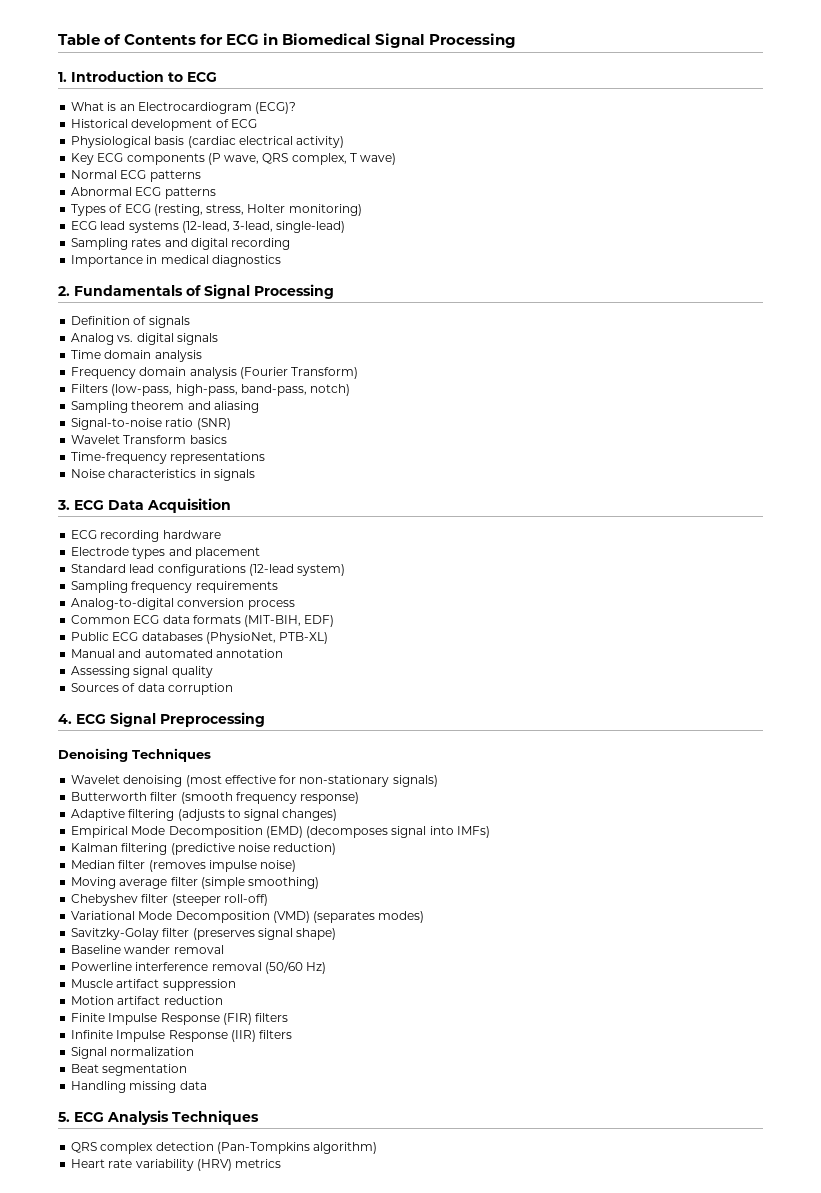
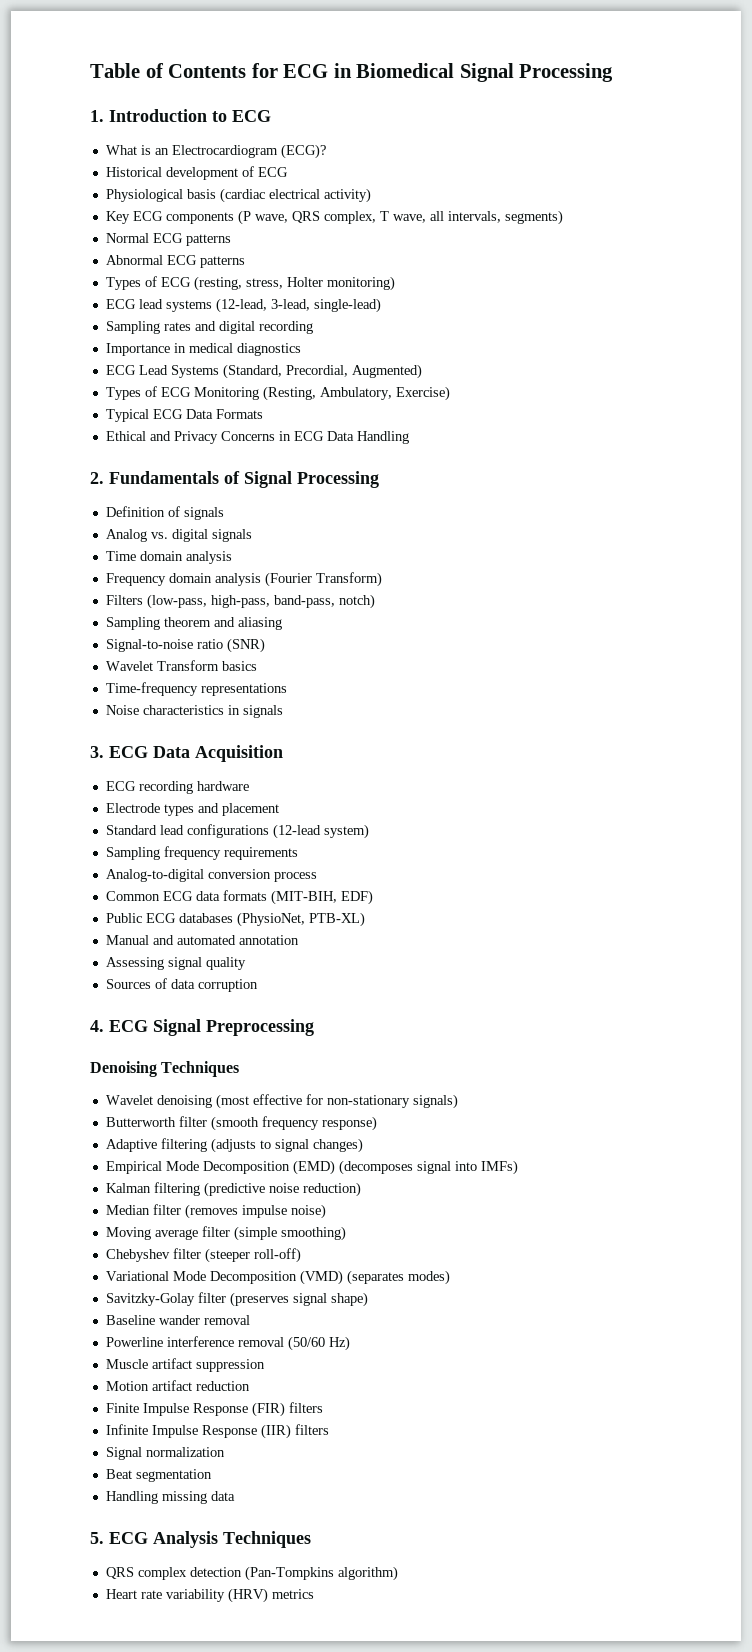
[360,153,397,165] wave) -> [392,210,563,225] wave, all intervals, segments)
(281, 261) none -> [105,364,422,379] [105,386,450,401] [105,409,263,422] [105,431,409,444] // ECG Lead Systems (Standard, Precordial, Augmented) // Types of ECG Monitoring (Resting, Ambulatory, Exercise) // Typical ECG Data Formats // Ethical and Privacy Concerns in ECG Data Handling

